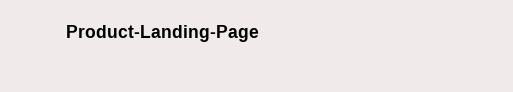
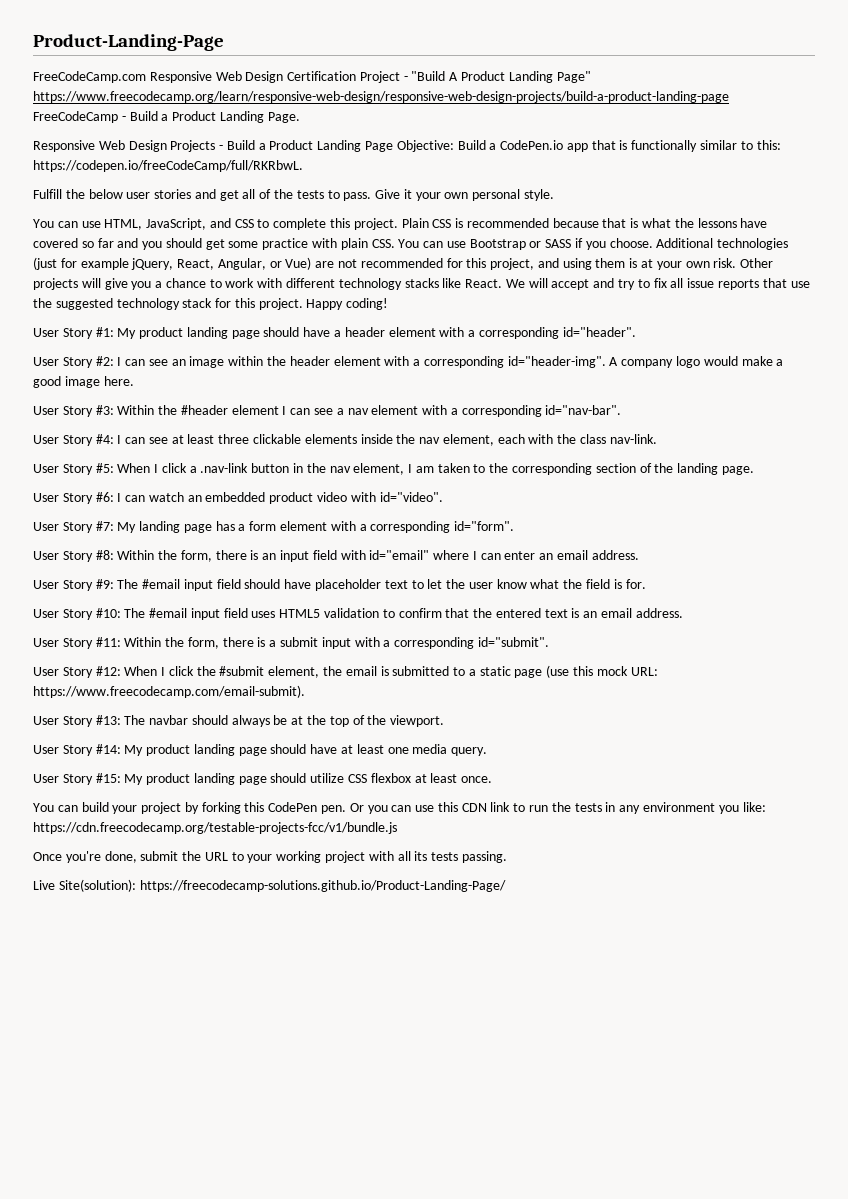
(259, 33) none -> [33,71,591,83] [33,91,729,103] [33,111,300,123] [33,140,781,152] [33,160,303,172] [33,189,555,201] [33,218,768,230] [33,238,789,250] [33,257,774,270] [33,278,810,290] [33,298,389,310] [33,327,636,339] [33,356,784,368] [33,376,134,388] [33,405,622,417] [33,434,657,446] [33,463,754,475] [33,492,443,504] [33,521,515,533] [33,550,639,562] [33,579,646,591] [33,608,683,620] [33,637,549,649] [33,665,658,678] [33,685,305,698] [33,715,445,727] [33,744,488,756] [33,773,493,785] [33,802,766,814] [33,822,397,834] [33,851,507,863] [33,879,506,892] // FreeCodeCamp.com Responsive Web Design Certification Project - "Build A Product Landing Page" https://www.freecodecamp.org/learn/responsive-web-design/responsive-web-design-projects/build-a-product-landing-page FreeCodeCamp - Build a Product Landing Page. // Responsive Web Design Projects - Build a Product Landing Page Objective: Build a CodePen.io app that is functionally similar to this: https://codepen.io/freeCodeCamp/full/RKRbwL. // Fulfill the below user stories and get all of the tests to pass. Give it your own personal style. // You can use HTML, JavaScript, and CSS to complete this project. Plain CSS is recommended because that is what the lessons have covered so far and you should get some practice with plain CSS. You can use Bootstrap or SASS if you choose. Additional technologies (just for example jQuery, React, Angular, or Vue) are not recommended for this project, and using them is at your own risk. Other projects will give you a chance to work with different technology stacks like React. We will accept and try to fix all issue reports that use the suggested technology stack for this project. Happy coding! // User Story #1: My product landing page should have a header element with a corresponding id="header". // User Story #2: I can see an image within the header element with a corresponding id="header-img". A company logo would make a good image here. // User Story #3: Within the #header element I can see a nav element with a corresponding id="nav-bar". // User Story #4: I can see at least three clickable elements inside the nav element, each with the class nav-link. // User Story #5: When I click a .nav-link button in the nav element, I am taken to the corresponding section of the landing page. // User Story #6: I can watch an embedded product video with id="video". // User Story #7: My landing page has a form element with a corresponding id="form". // User Story #8: Within the form, there is an input field with id="email" where I can enter an email address. // User Story #9: The #email input field should have placeholder text to let the user know what the field is for. // User Story #10: The #email input field uses HTML5 validation to confirm that the entered text is an email address. // User Story #11: Within the form, there is a submit input with a corresponding id="submit". // User Story #12: When I click the #submit element, the email is submitted to a static page (use this mock URL: https://www.freecodecamp.com/email-submit). // User Story #13: The navbar should always be at the top of the viewport. // User Story #14: My product landing page should have at least one media query. // User Story #15: My product landing page should utilize CSS flexbox at least once. // You can build your project by forking this CodePen pen. Or you can use this CDN link to run the tests in any environment you like: https://cdn.freecodecamp.org/testable-projects-fcc/v1/bundle.js // Once you're done, submit the URL to your working project with all its tests passing. // Live Site(solution): https://freecodecamp-solutions.github.io/Product-Landing-Page/

